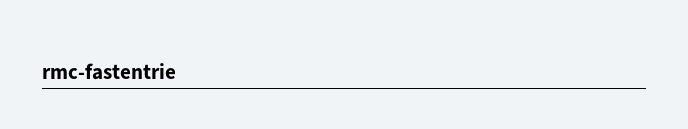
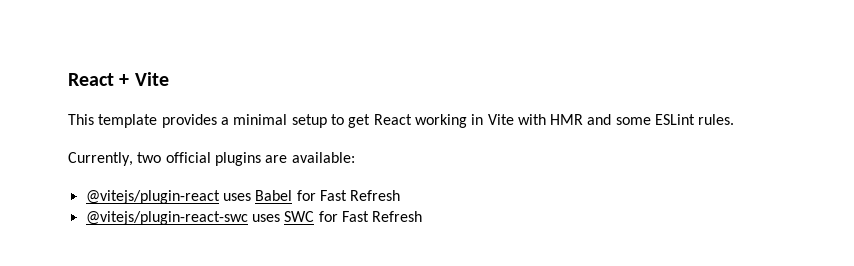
[42,63,176,80] rmc-fastentrie -> [68,72,169,86] [68,114,735,128] [68,152,355,166] [85,190,401,204] [85,211,423,225] React + Vite // This template provides a minimal setup to get React working in Vite with HMR and some ESLint rules. // Currently, two official plugins are available: // @vitejs/plugin-react uses Babel for Fast Refresh // @vitejs/plugin-react-swc uses SWC for Fast Refresh

